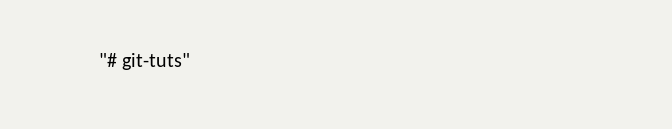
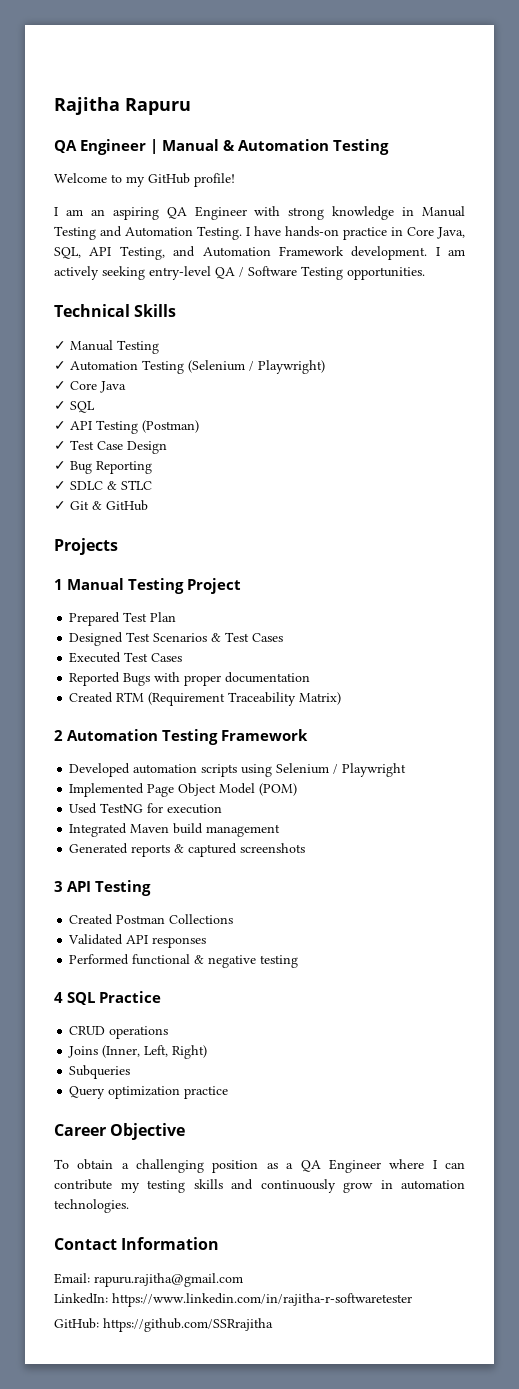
[99,53,191,70] "# git-tuts" -> [54,97,191,115] [54,139,389,155] [54,173,235,187] [54,206,465,220] [54,226,465,240] [54,246,465,260] [54,266,425,280] [54,304,177,317] [54,340,159,354] [54,360,325,374] [54,381,126,393] [54,401,95,413] [54,420,199,434] [54,440,167,454] [54,461,152,474] [54,480,152,490] [54,500,148,511] [54,538,118,555] [54,578,241,594] [69,612,177,626] [69,632,284,646] [69,652,183,663] [69,672,311,686] [69,692,342,706] [54,729,308,745] [69,763,407,777] [69,783,298,797] [69,803,223,814] [69,823,281,837] [69,843,306,857] [54,880,151,896] [69,914,234,925] [68,934,207,948] [69,954,299,968] [54,991,161,1005] [69,1026,169,1039] [68,1045,208,1059] [69,1065,131,1079] [69,1086,229,1099] [54,1123,186,1140] [54,1159,466,1173] [54,1179,465,1193] [54,1199,129,1213] [54,1237,220,1250] [54,1273,243,1287] [54,1293,412,1307] [54,1318,273,1332] Rajitha Rapuru // QA Engineer | Manual & Automation Testing // Welcome to my GitHub profile! // I am an aspiring QA Engineer with strong knowledge in Manual Testing and Automation Testing. I have hands-on practice in Core Java, SQL, API Testing, and Automation Framework development. I am actively seeking entry-level QA / Software Testing opportunities. // Technical Skills // ✓ Manual Testing // ✓ Automation Testing (Selenium / Playwright) // ✓ Core Java // ✓ SQL // ✓ API Testing (Postman) // ✓ Test Case Design // ✓ Bug Reporting // ✓ SDLC & STLC // ✓ Git & GitHub // Projects // 1 Manual Testing Project // Prepared Test Plan // Designed Test Scenarios & Test Cases // Executed Test Cases // Reported Bugs with proper documentation // Created RTM (Requirement Traceability Matrix) // 2 Automation Testing Framework // Developed automation scripts using Selenium / Playwright // Implemented Page Object Model (POM) // Used TestNG for execution // Integrated Maven build management // Generated reports & captured screenshots // 3 API Testing // Created Postman Collections // Validated API responses // Performed functional & negative testing // 4 SQL Practice // CRUD operations // Joins (Inner, Left, Right) // Subqueries // Query optimization practice // Career Objective // To obtain a challenging position as a QA Engineer where I can contribute my testing skills and continuously grow in automation technologies. // Contact Information // Email: rapuru.rajitha@gmail.com // LinkedIn: https://www.linkedin.com/in/rajitha-r-softwaretester // GitHub: https://github.com/SSRrajitha

